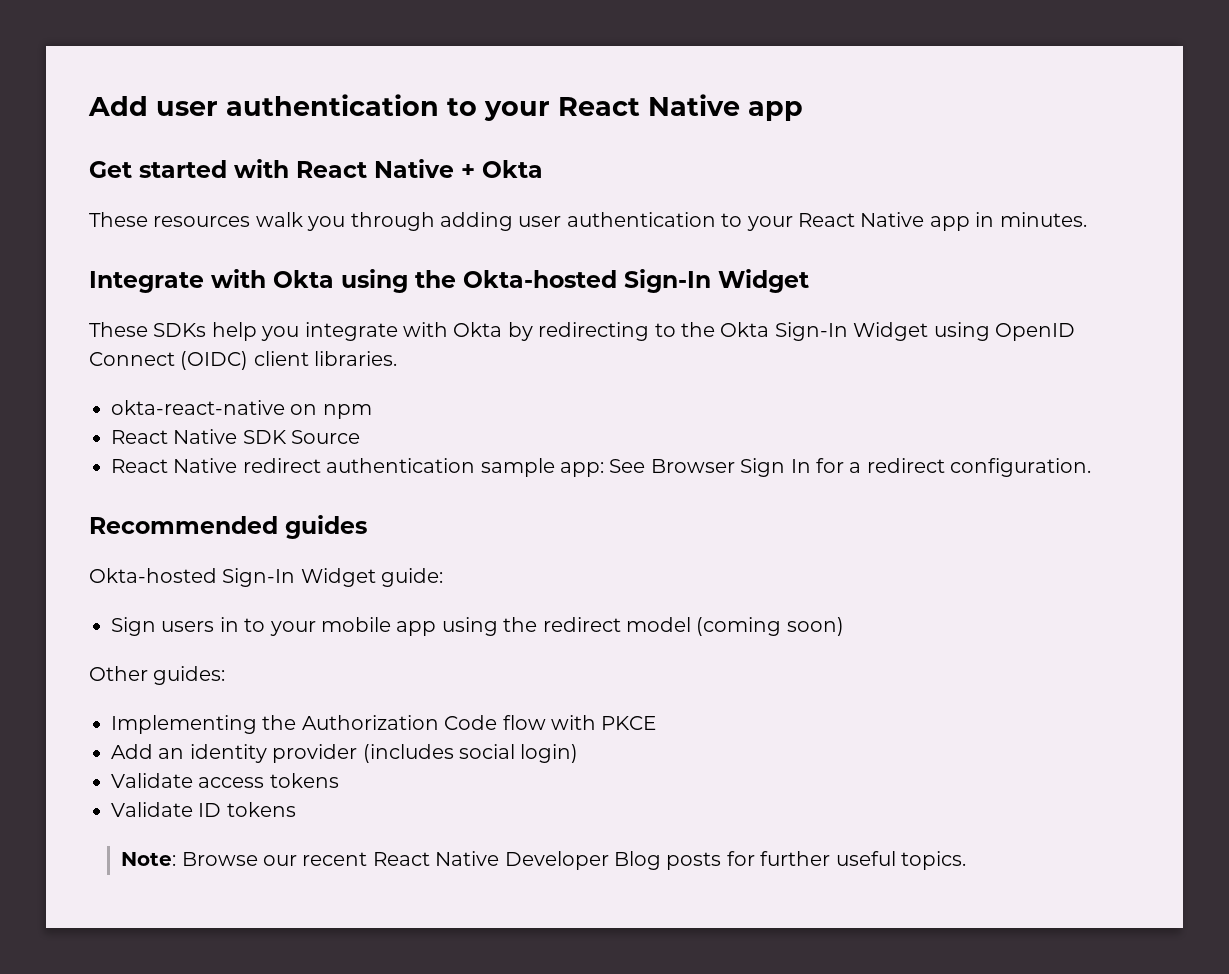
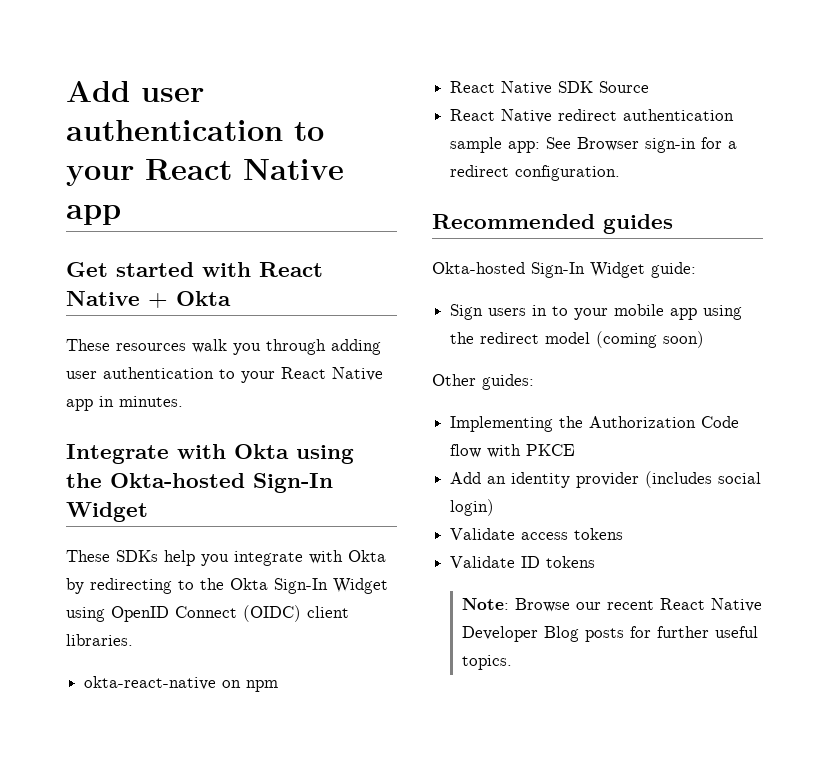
[740,458,811,477] Sign In -> [645,138,697,153] sign-in

